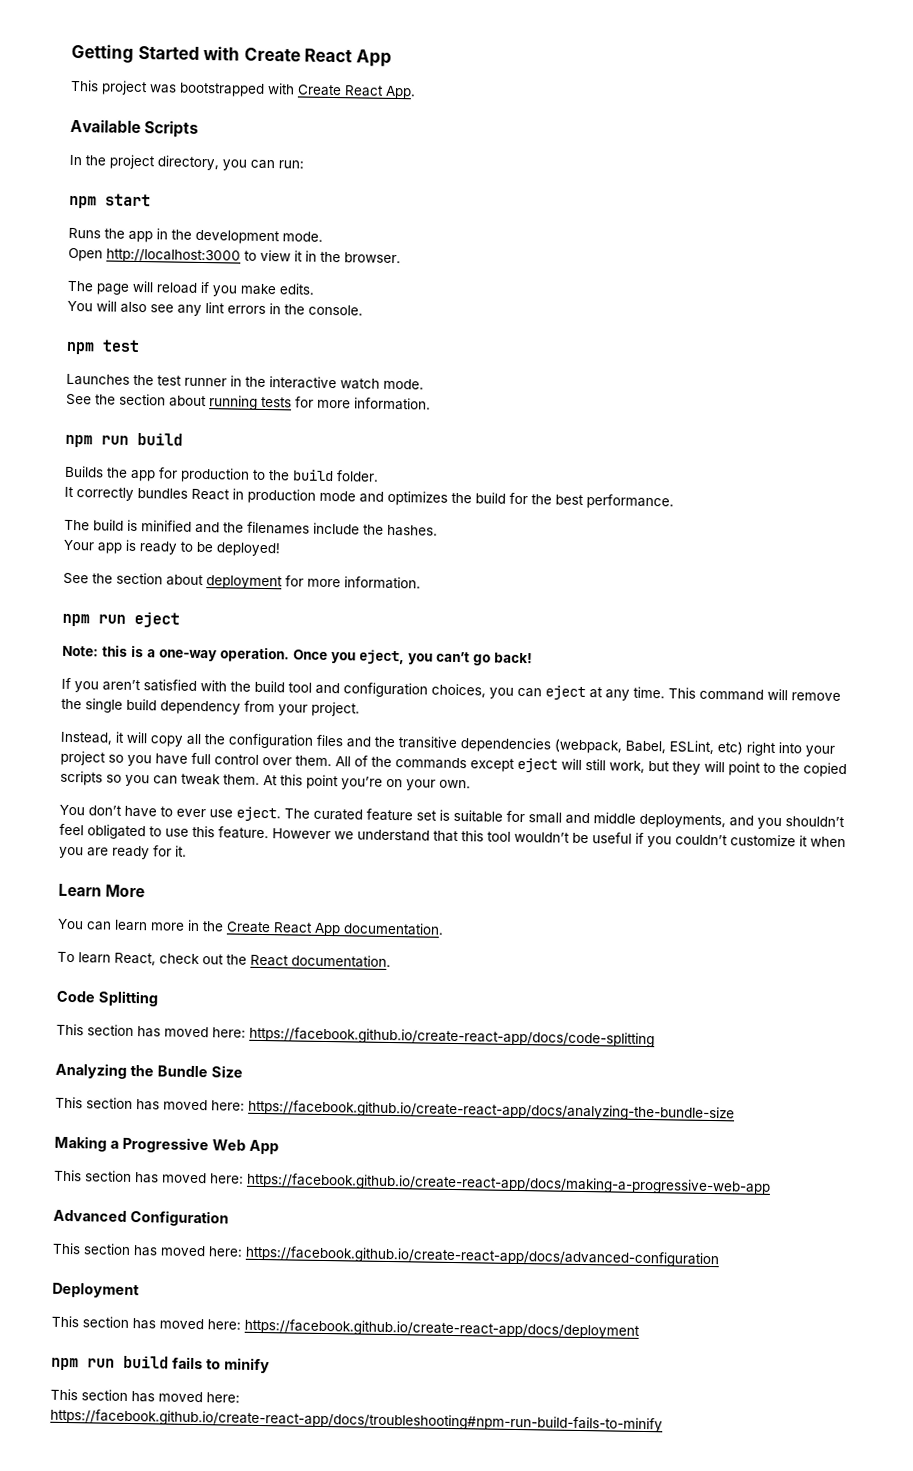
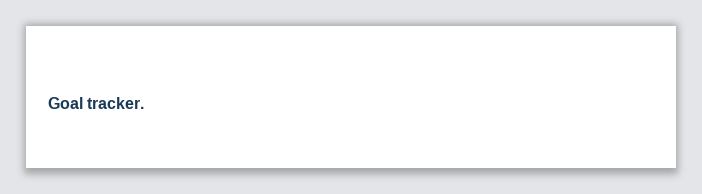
[71,43,392,67] [70,79,416,100] [70,118,200,138] [69,154,304,171] [69,193,151,209] [68,227,323,245] [68,247,401,264] [67,280,315,297] [67,300,363,316] [66,339,140,355] [66,373,424,390] [66,393,431,411] [65,433,183,448] [64,465,379,483] [64,486,674,510] [64,519,438,537] [63,539,280,557] [63,572,421,590] [62,611,180,628] [62,645,533,666] [61,677,841,701] [61,698,360,717] [60,731,835,757] [60,750,847,778] [60,770,471,791] [59,804,845,830] [59,823,846,848] [59,845,187,860] [58,883,146,898] [57,918,444,937] [57,951,391,969] [56,990,158,1007] [56,1023,655,1048] [55,1062,243,1079] [55,1096,735,1122] [54,1135,279,1155] [54,1169,771,1195] [53,1209,229,1227] [52,1242,719,1268] [52,1282,140,1299] [51,1315,640,1339] [51,1355,270,1374] [50,1388,240,1403] [50,1408,663,1433] Getting Started with Create React App // This project was bootstrapped with Create React App. // Available Scripts // In the project directory, you can run: // npm start // Runs the app in the development mode. // Open http://localhost:3000 to view it in the browser. // The page will reload if you make edits. // You will also see any lint errors in the console. // npm test // Launches the test runner in the interactive watch mode. // See the section about running tests for more information. // npm run build // Builds the app for production to the build folder. // It correctly bundles React in production mode and optimizes the build for the best performance. // The build is minified and the filenames include the hashes. // Your app is ready to be deployed! // See the section about deployment for more information. // npm run eject // Note: this is a one-way operation. Once you eject, you can’t go back! // If you aren’t satisfied with the build tool and configuration choices, you can eject at any time. This command will remove the single build dependency from your project. // Instead, it will copy all the configuration files and the transitive dependencies (webpack, Babel, ESLint, etc) right into your project so you have full control over them. All of the commands except eject will still work, but they will point to the copied scripts so you can tweak them. At this point you’re on your own. // You don’t have to ever use eject. The curated feature set is suitable for small and middle deployments, and you shouldn’t feel obligated to use this feature. However we understand that this tool wouldn’t be useful if you couldn’t customize it when you are ready for it. // Learn More // You can learn more in the Create React App documentation. // To learn React, check out the React documentation. // Code Splitting // This section has moved here: https://facebook.github.io/create-react-app/docs/code-splitting // Analyzing the Bundle Size // This section has moved here: https://facebook.github.io/create-react-app/docs/analyzing-the-bundle-size // Making a Progressive Web App // This section has moved here: https://facebook.github.io/create-react-app/docs/making-a-progressive-web-app // Advanced Configuration // This section has moved here: https://facebook.github.io/create-react-app/docs/advanced-configuration // Deployment // This section has moved here: https://facebook.github.io/create-react-app/docs/deployment // npm run build fails to minify // This section has moved here: https://facebook.github.io/create-react-app/docs/troubleshooting#npm-run-build-fails-to-minify -> [48,97,145,109] Goal tracker.

